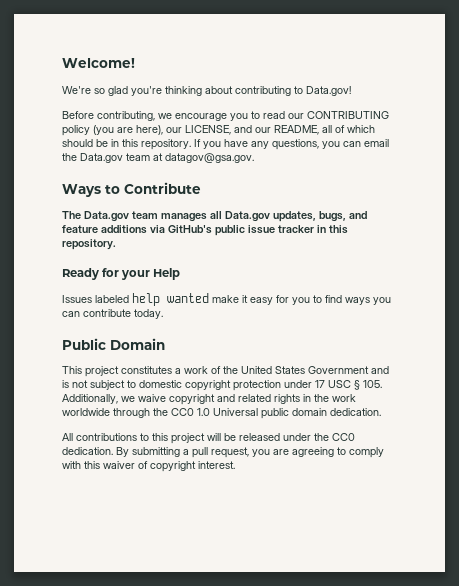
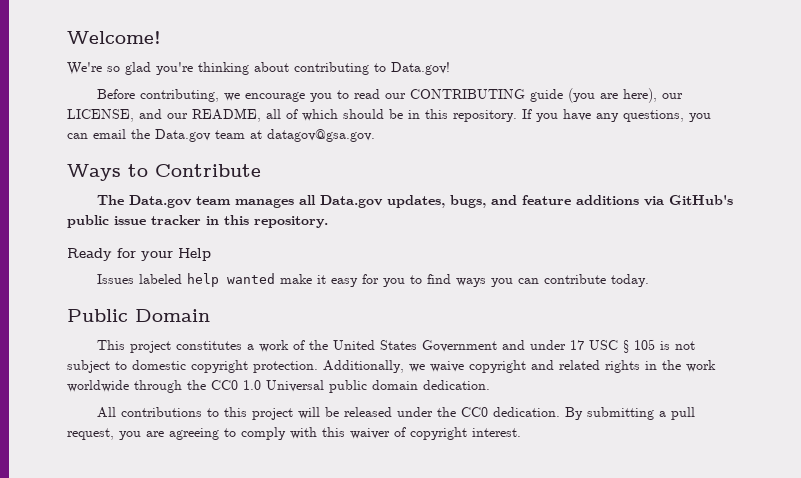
[62,125,90,136] policy -> [529,89,563,102] guide
(389, 370) none -> [529,339,655,353] under 17 USC § 105
[233,380,382,391] protection under 17 USC § 105. -> [253,361,318,373] protection.

